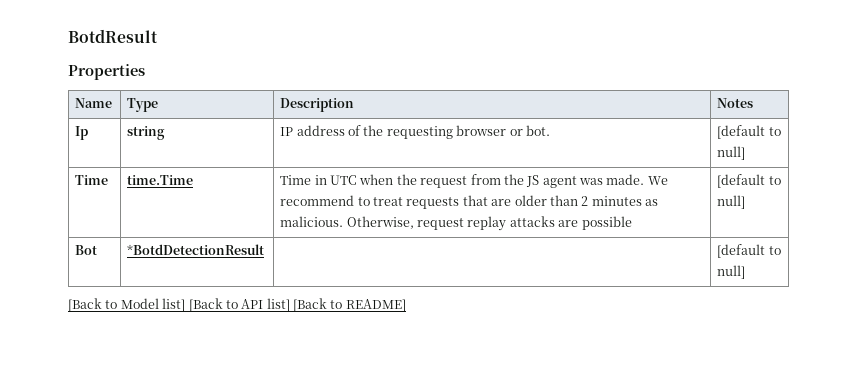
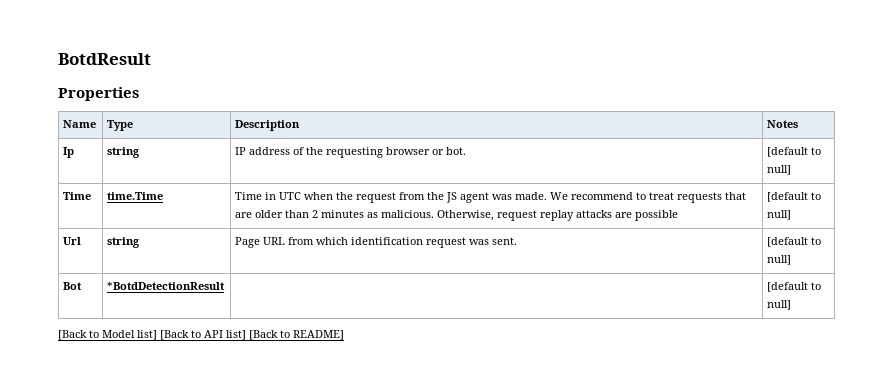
(746, 202) none -> [63,237,82,245] [107,237,141,248] [235,237,518,248] [767,237,822,247] [767,255,792,265] // Url | string | Page URL from which identification request was sent. | [default to null]

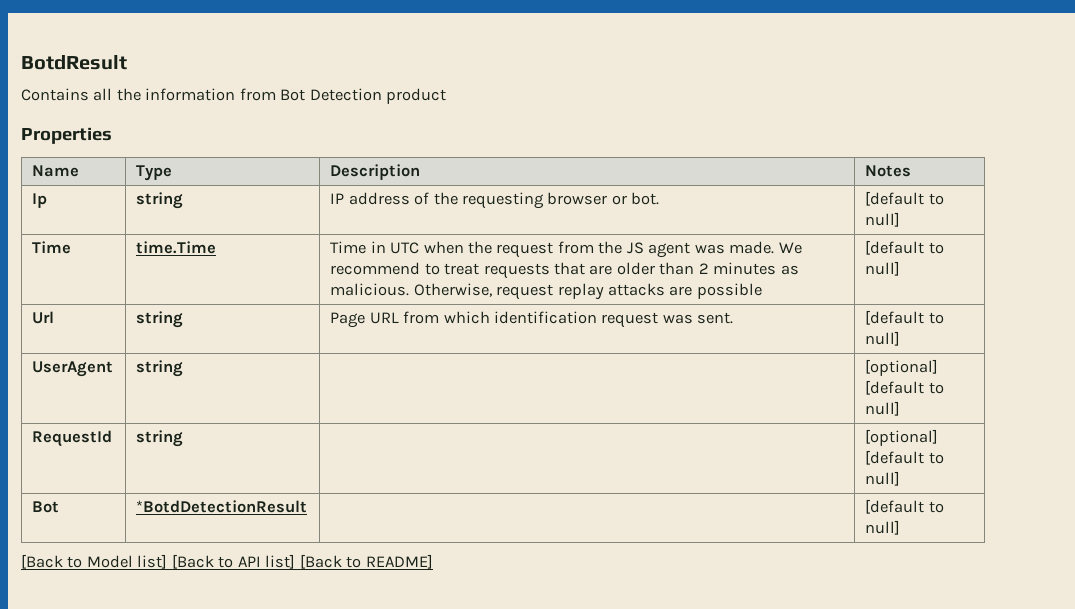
(151, 59) none -> [21,88,447,104] // Contains all the information from Bot Detection product
(792, 260) none -> [32,361,114,377] [136,360,184,377] [865,359,939,376] [865,380,944,395] [865,401,901,416] [32,430,113,447] [136,430,184,447] [865,429,939,446] [865,450,944,465] [865,471,901,486] // UserAgent | string | | [optional] [default to null] // RequestId | string | | [optional] [default to null]

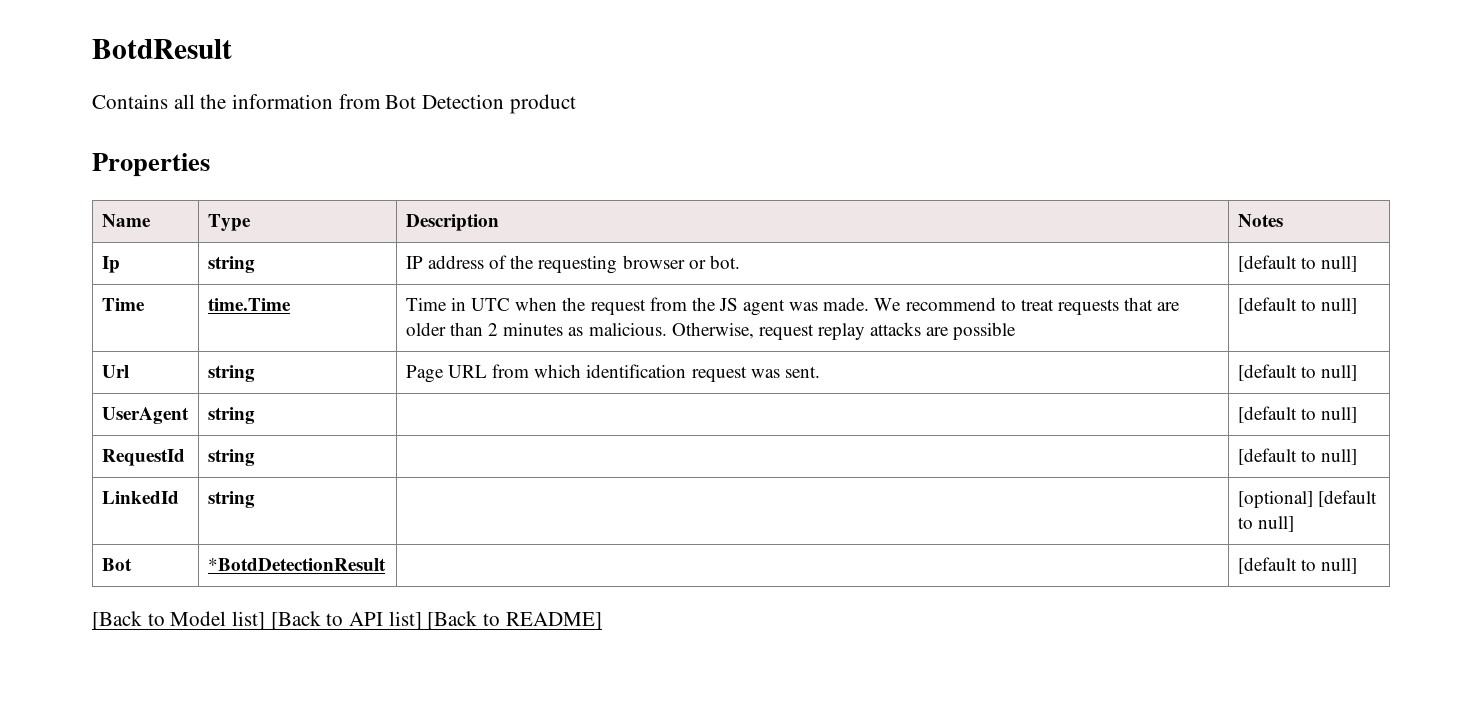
[865,359,939,376] [optional] -> (255, 415) none
(184, 438) none -> [1237,448,1358,465] [101,491,179,504] [207,491,255,508] | [default to null] // LinkedId | string |

